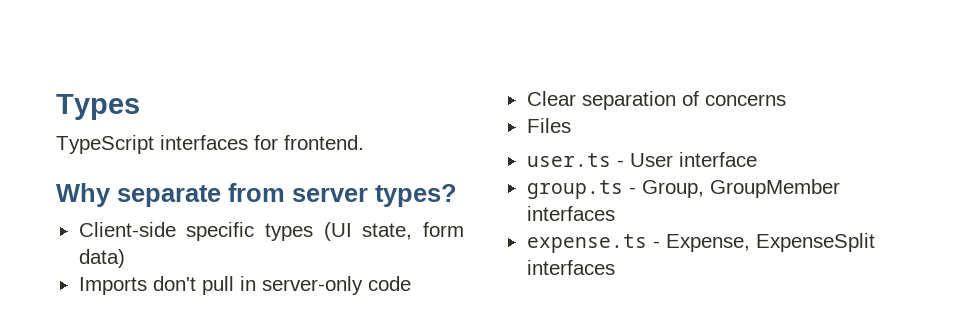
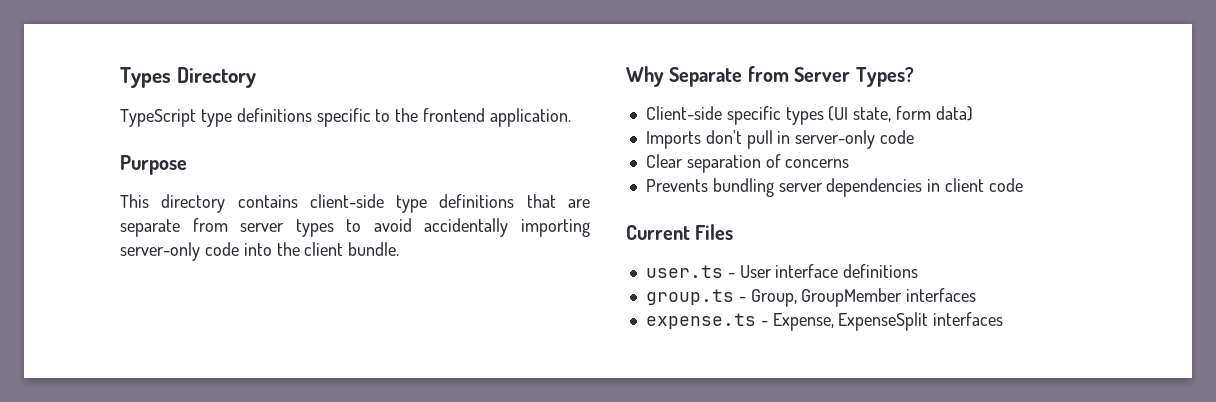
(140, 107) none -> [176,67,256,88] Directory
[160,135,364,150] [56,183,457,207] interfaces for frontend. // Why separate from server types? -> [200,108,572,127] [120,155,187,175] [120,194,590,213] [120,218,590,237] [120,242,400,261] [626,66,914,87] type definitions specific to the frontend application. // Purpose // This directory contains client-side type definitions that are separate from server types to avoid accidentally importing server-only code into the client bundle. // Why Separate from Server Types?
(786, 100) none -> [645,178,1023,197] [626,225,690,240] Prevents bundling server dependencies in client code // Current
(757, 159) none -> [843,264,919,278] definitions

